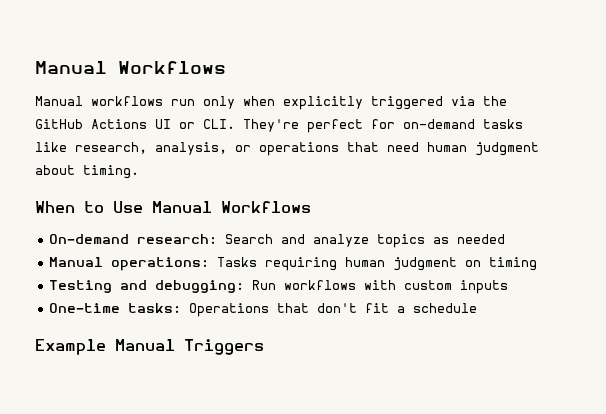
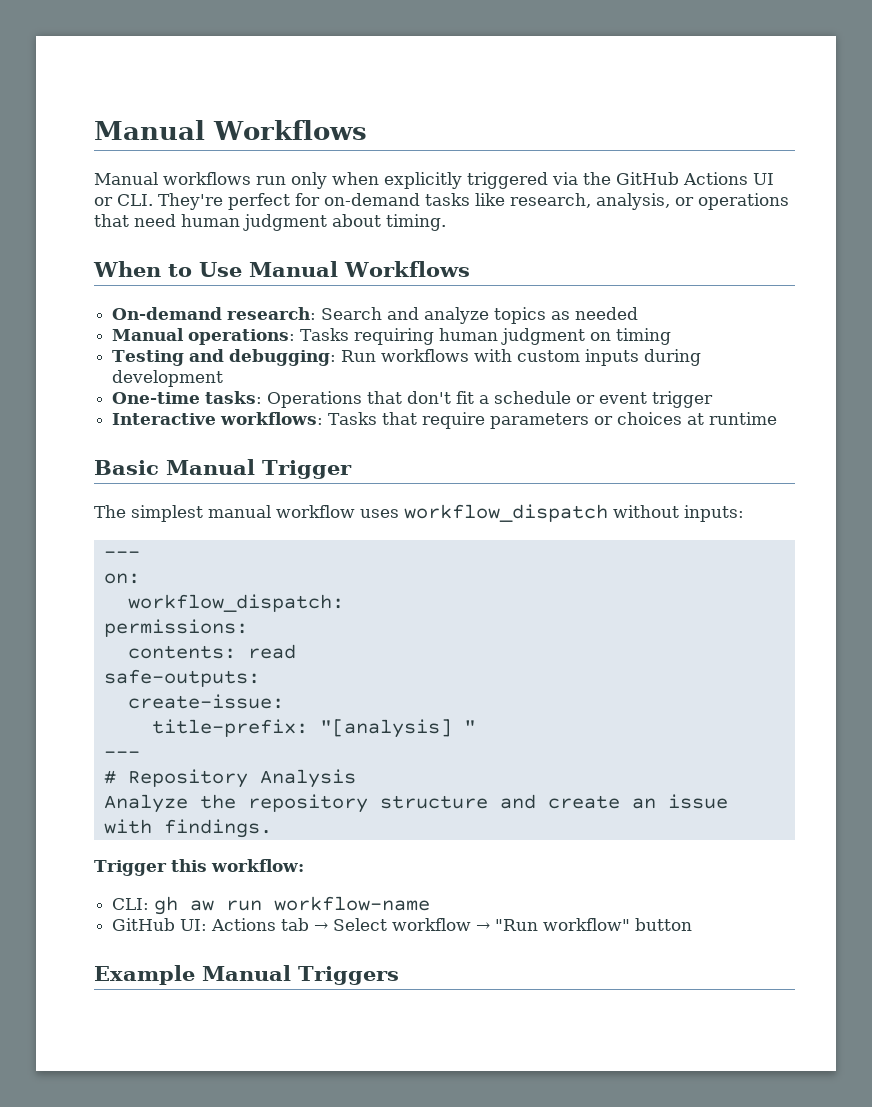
(509, 287) none -> [644,349,702,366] [112,370,224,387] during development
(478, 308) none -> [576,391,714,408] [112,412,778,429] [94,459,352,479] [94,504,744,522] [103,551,140,558] [103,573,140,584] [127,594,344,612] [103,619,248,637] [127,644,296,659] [103,669,260,687] [127,694,284,709] [151,719,476,738] [103,751,140,758] [103,769,356,788] [103,794,728,813] [103,819,272,838] [94,859,304,876] [112,896,431,915] [112,918,693,931] or event trigger // Interactive workflows: Tasks that require parameters or choices at runtime // Basic Manual Trigger // The simplest manual workflow uses workflow_dispatch without inputs: // --- // on: // workflow_dispatch: // permissions: // contents: read // safe-outputs: // create-issue: // title-prefix: "[analysis] " // --- // # Repository Analysis // Analyze the repository structure and create an issue with findings. // Trigger this workflow: // CLI: gh aw run workflow-name // GitHub UI: Actions tab → Select workflow → "Run workflow" button

